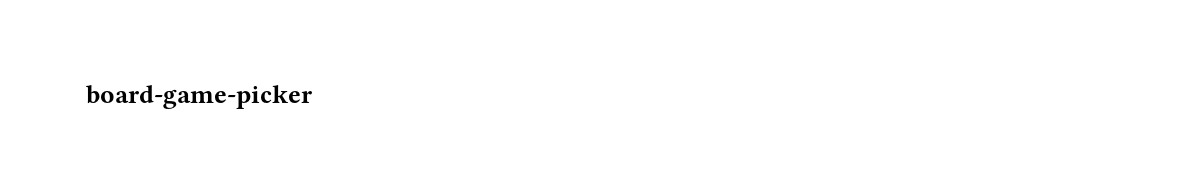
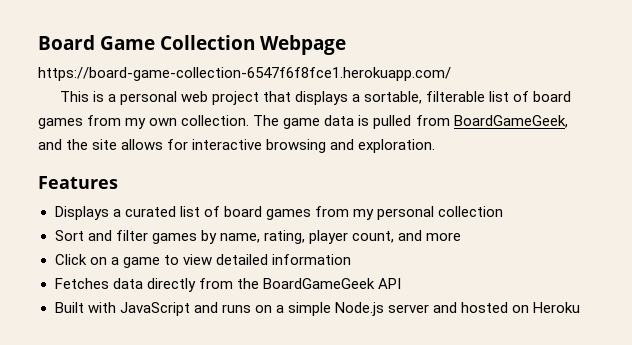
[86,85,313,109] board-game-picker -> [38,35,347,55] [38,67,451,81] [59,91,572,105] [38,115,568,129] [38,139,436,153] [38,176,118,189] [54,206,504,220] [54,230,462,244] [54,254,351,268] [54,278,401,292] [54,302,581,316] Board Game Collection Webpage // https://board-game-collection-6547f6f8fce1.herokuapp.com/ // This is a personal web project that displays a sortable, filterable list of board games from my own collection. The game data is pulled from BoardGameGeek, and the site allows for interactive browsing and exploration. // Features // Displays a curated list of board games from my personal collection // Sort and filter games by name, rating, player count, and more // Click on a game to view detailed information // Fetches data directly from the BoardGameGeek API // Built with JavaScript and runs on a simple Node.js server and hosted on Heroku

